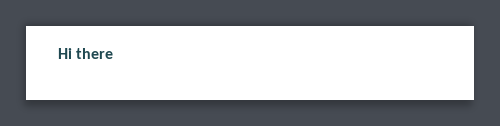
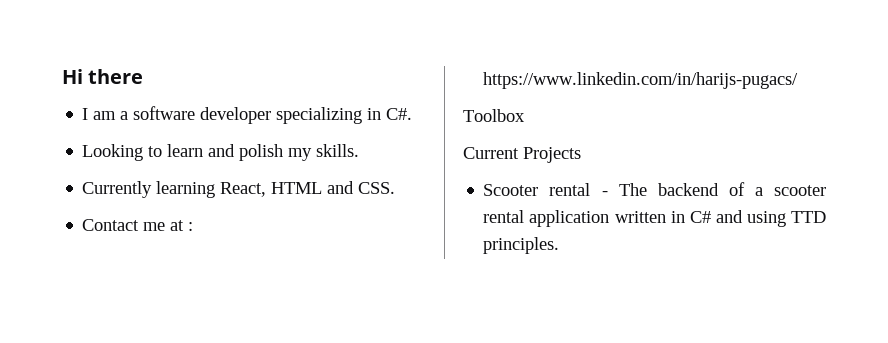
(114, 53) none -> [82,106,413,124] [82,144,360,161] [82,181,396,198] [82,219,194,231] [483,72,799,89] [463,109,525,122] [463,147,581,163] [483,182,826,196] [483,210,826,227] [483,237,560,254] // I am a software developer specializing in C#. // Looking to learn and polish my skills. // Currently learning React, HTML and CSS. // Contact me at : https://www.linkedin.com/in/harijs-pugacs/ // Toolbox // Current Projects // Scooter rental - The backend of a scooter rental application written in C# and using TTD principles.

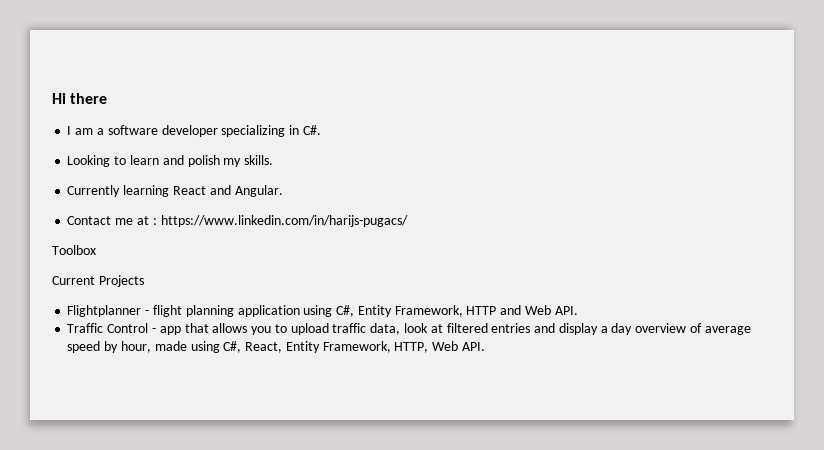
[220,181,396,197] React, HTML and CSS. -> [172,185,283,197] React and Angular.
[483,182,826,196] [483,210,826,227] [483,237,560,254] Scooter rental - The backend of a scooter rental application written in C# and using TTD principles. -> [67,305,578,317] [67,323,751,335] [67,341,485,353] Flightplanner - flight planning application using C#, Entity Framework, HTTP and Web API. // Traffic Control - app that allows you to upload traffic data, look at filtered entries and display a day overview of average speed by hour, made using C#, React, Entity Framework, HTTP, Web API.

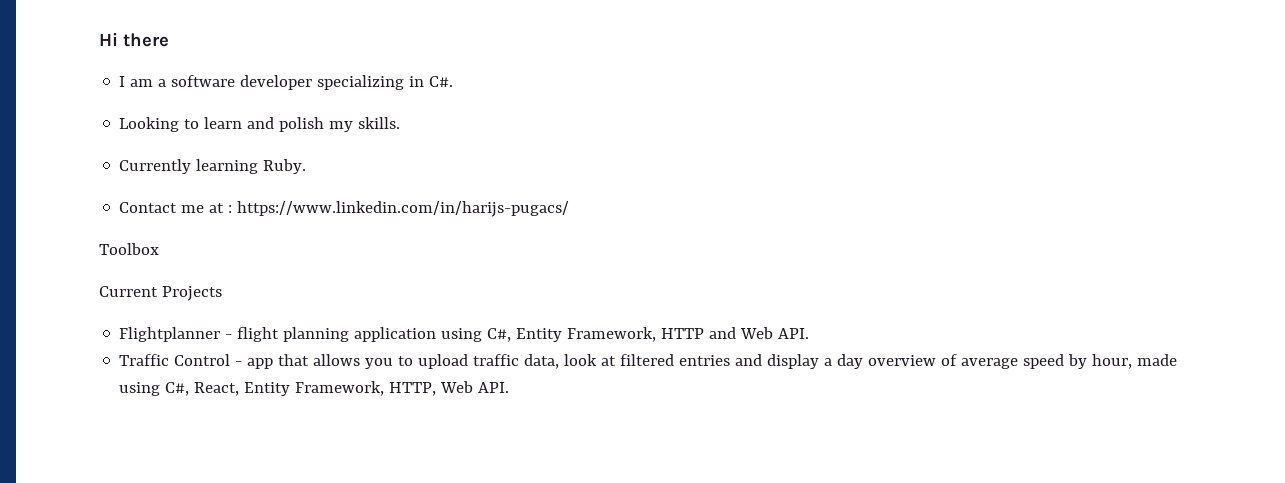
[172,185,283,197] React and Angular. -> [263,159,307,174] Ruby.

